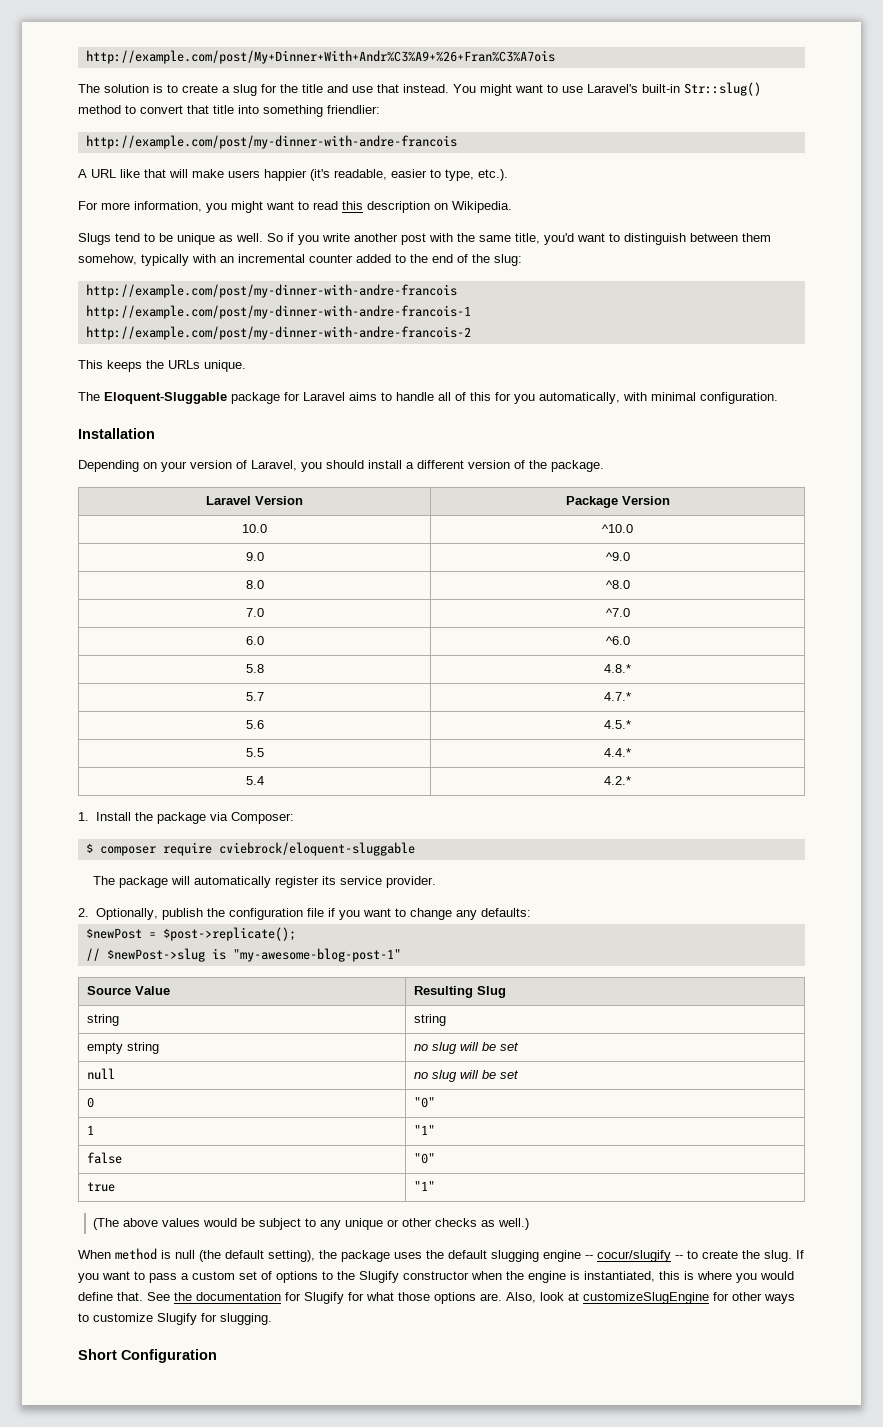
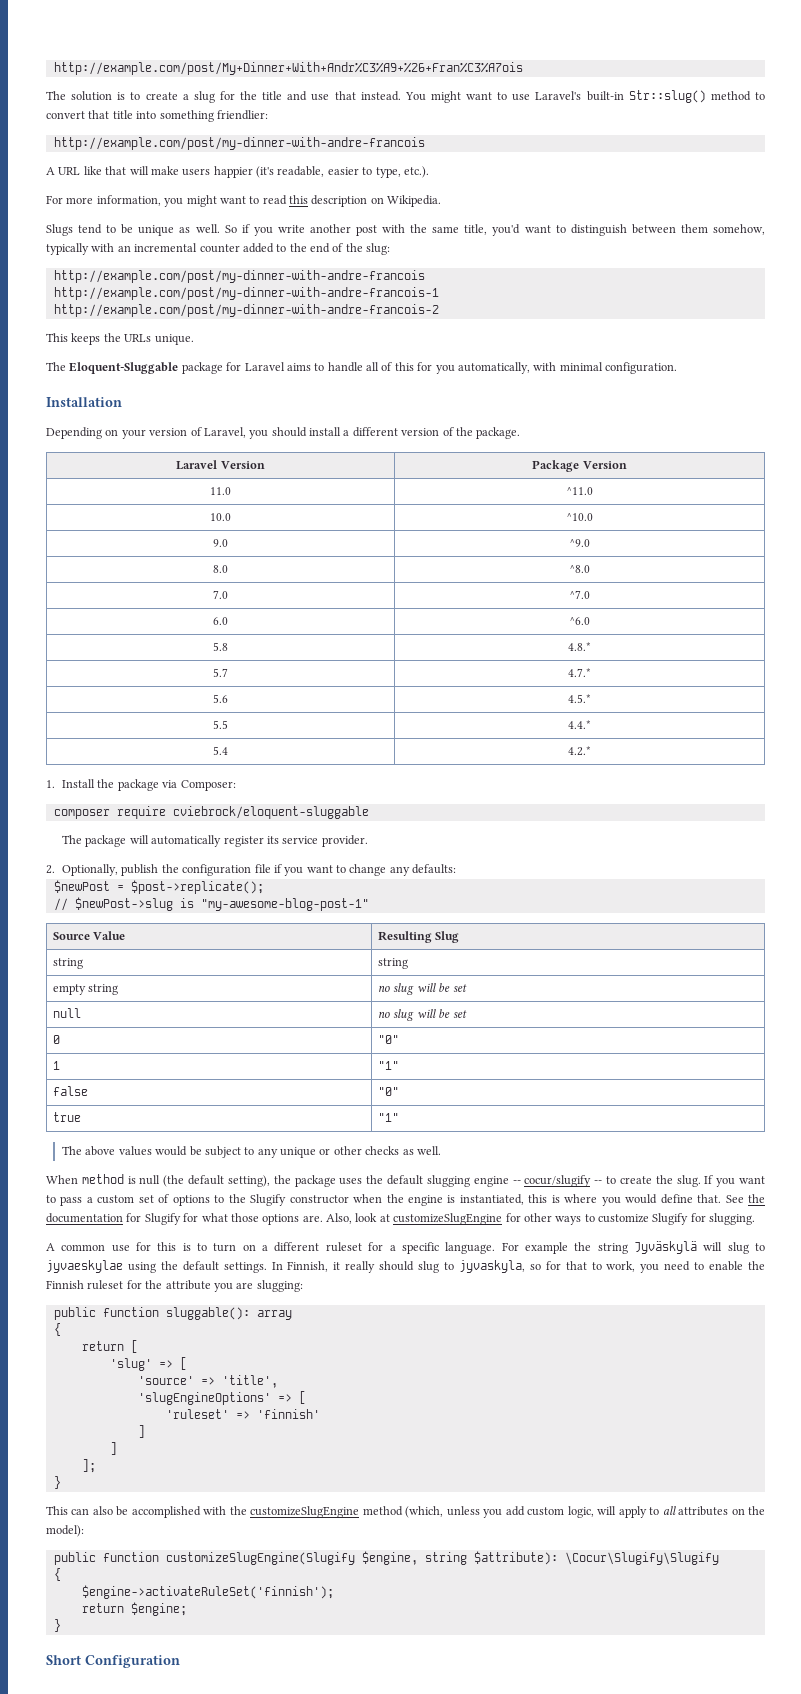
(670, 500) none -> [210,487,231,495] [566,487,594,495] // 11.0 | ^11.0
[85,843,93,853] $ -> (236, 785) none
[92,1218,119,1230] (The -> [62,1146,83,1155] The
[497,1218,529,1230] well.) -> [416,1146,441,1155] well.
(272, 1319) none -> [46,1241,765,1254] [46,1260,765,1273] [46,1280,303,1292] [53,1307,292,1320] [53,1323,61,1336] [81,1340,138,1353] [109,1357,187,1371] [137,1375,278,1388] [137,1391,306,1405] [165,1409,320,1419] [137,1425,145,1438] [109,1442,117,1455] [81,1459,96,1473] [53,1476,61,1489] [46,1506,766,1518] [46,1525,84,1537] [53,1551,719,1565] [53,1568,61,1581] [81,1585,334,1599] [81,1602,187,1616] [53,1619,61,1632] // A common use for this is to turn on a different ruleset for a specific language. For example the string Jyväskylä will slug to jyvaeskylae using the default settings. In Finnish, it really should slug to jyvaskyla, so for that to work, you need to enable the Finnish ruleset for the attribute you are slugging: // public function sluggable(): array // { // return [ // 'slug' => [ // 'source' => 'title', // 'slugEngineOptions' => [ // 'ruleset' => 'finnish' // ] // ] // ]; // } // This can also be accomplished with the customizeSlugEngine method (which, unless you add custom logic, will apply to all attributes on the model): // public function customizeSlugEngine(Slugify $engine, string $attribute): \Cocur\Slugify\Slugify // { // $engine->activateRuleSet('finnish'); // return $engine; // }

